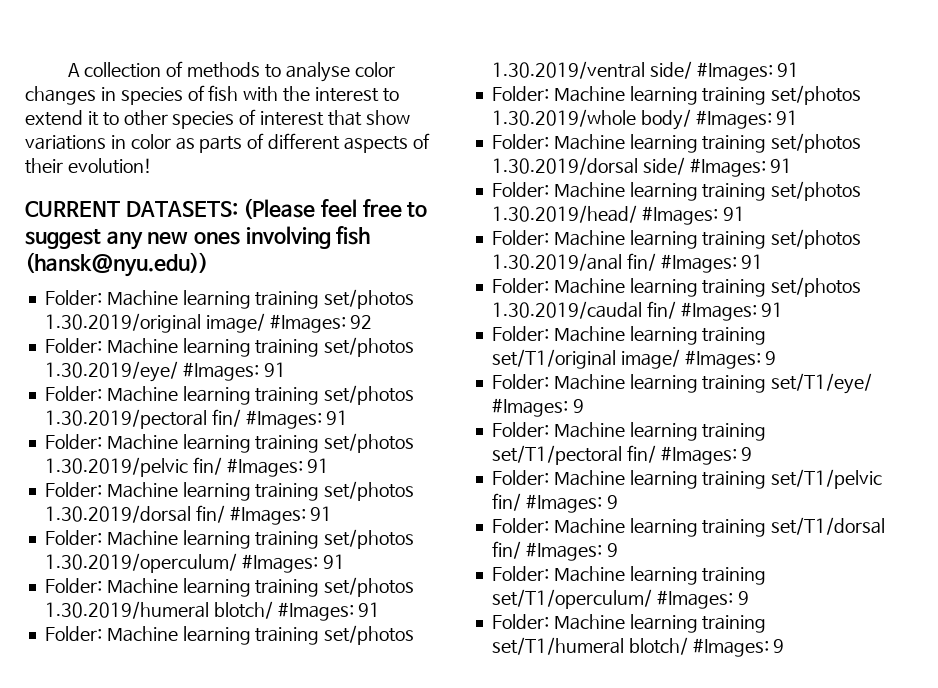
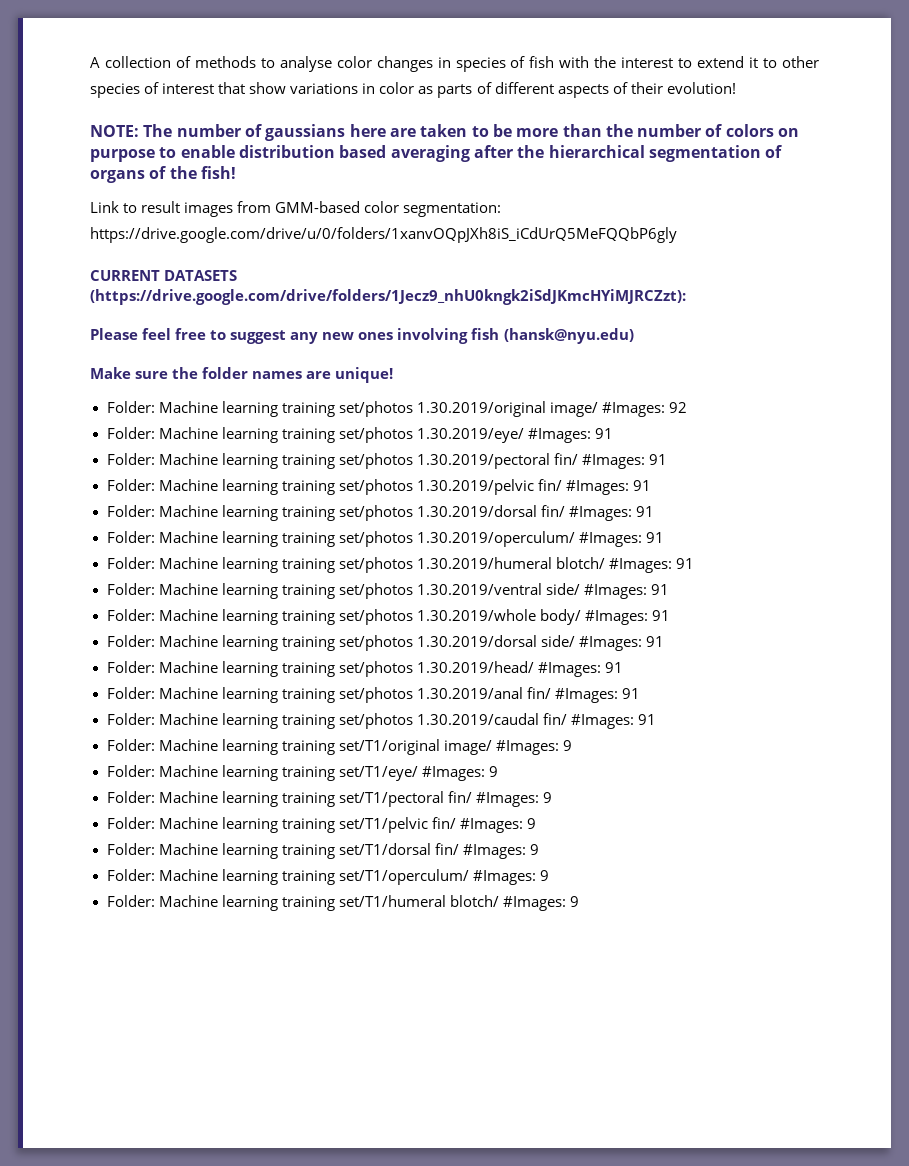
[25,198,316,219] CURRENT DATASETS: (Please -> [90,124,800,141] [90,145,783,162] [90,166,236,183] [90,201,502,217] [90,227,677,243] [90,270,238,281] [90,289,686,305] [90,328,138,340] NOTE: The number of gaussians here are taken to be more than the number of colors on purpose to enable distribution based averaging after the hierarchical segmentation of organs of the fish! // Link to result images from GMM-based color segmentation: https://drive.google.com/drive/u/0/folders/1xanvOQpJXh8iS_iCdUrQ5MeFQQbP6gly // CURRENT DATASETS (https://drive.google.com/drive/folders/1Jecz9_nhU0kngk2iSdJKmcHYiMJRCZzt): // Please
[25,252,208,277] (hansk@nyu.edu)) -> [503,328,634,344] [90,367,394,383] (hansk@nyu.edu) // Make sure the folder names are unique!

